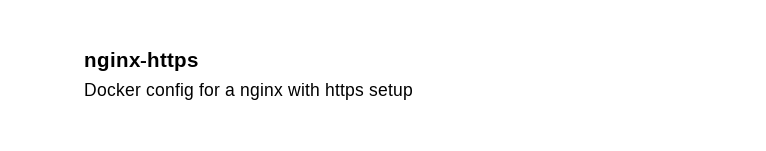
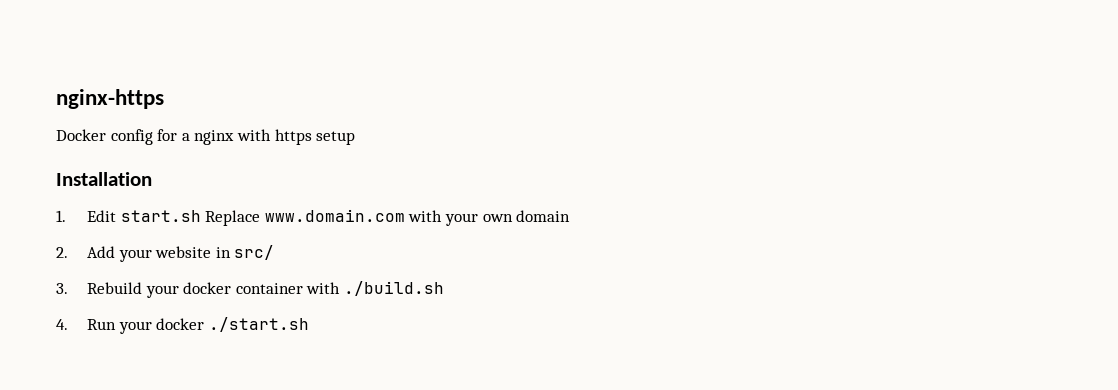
(413, 92) none -> [56,172,152,186] [56,209,571,226] [56,245,275,262] [56,281,445,298] [56,317,309,334] // Installation // 1. Edit start.sh Replace www.domain.com with your own domain // 2. Add your website in src/ // 3. Rebuild your docker container with ./build.sh // 4. Run your docker ./start.sh

